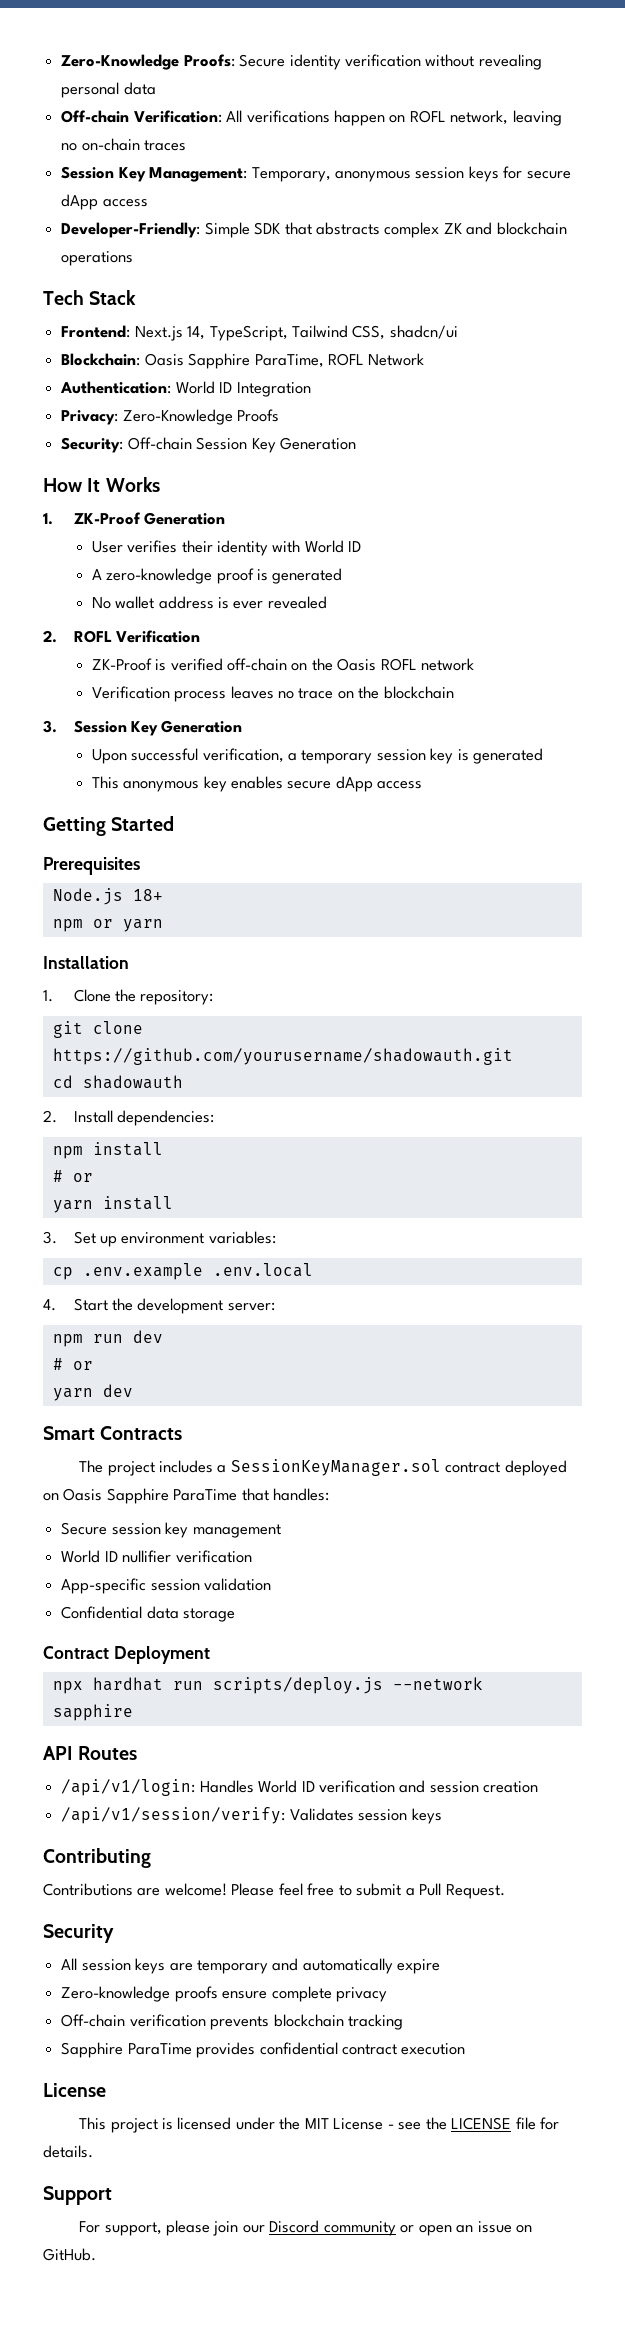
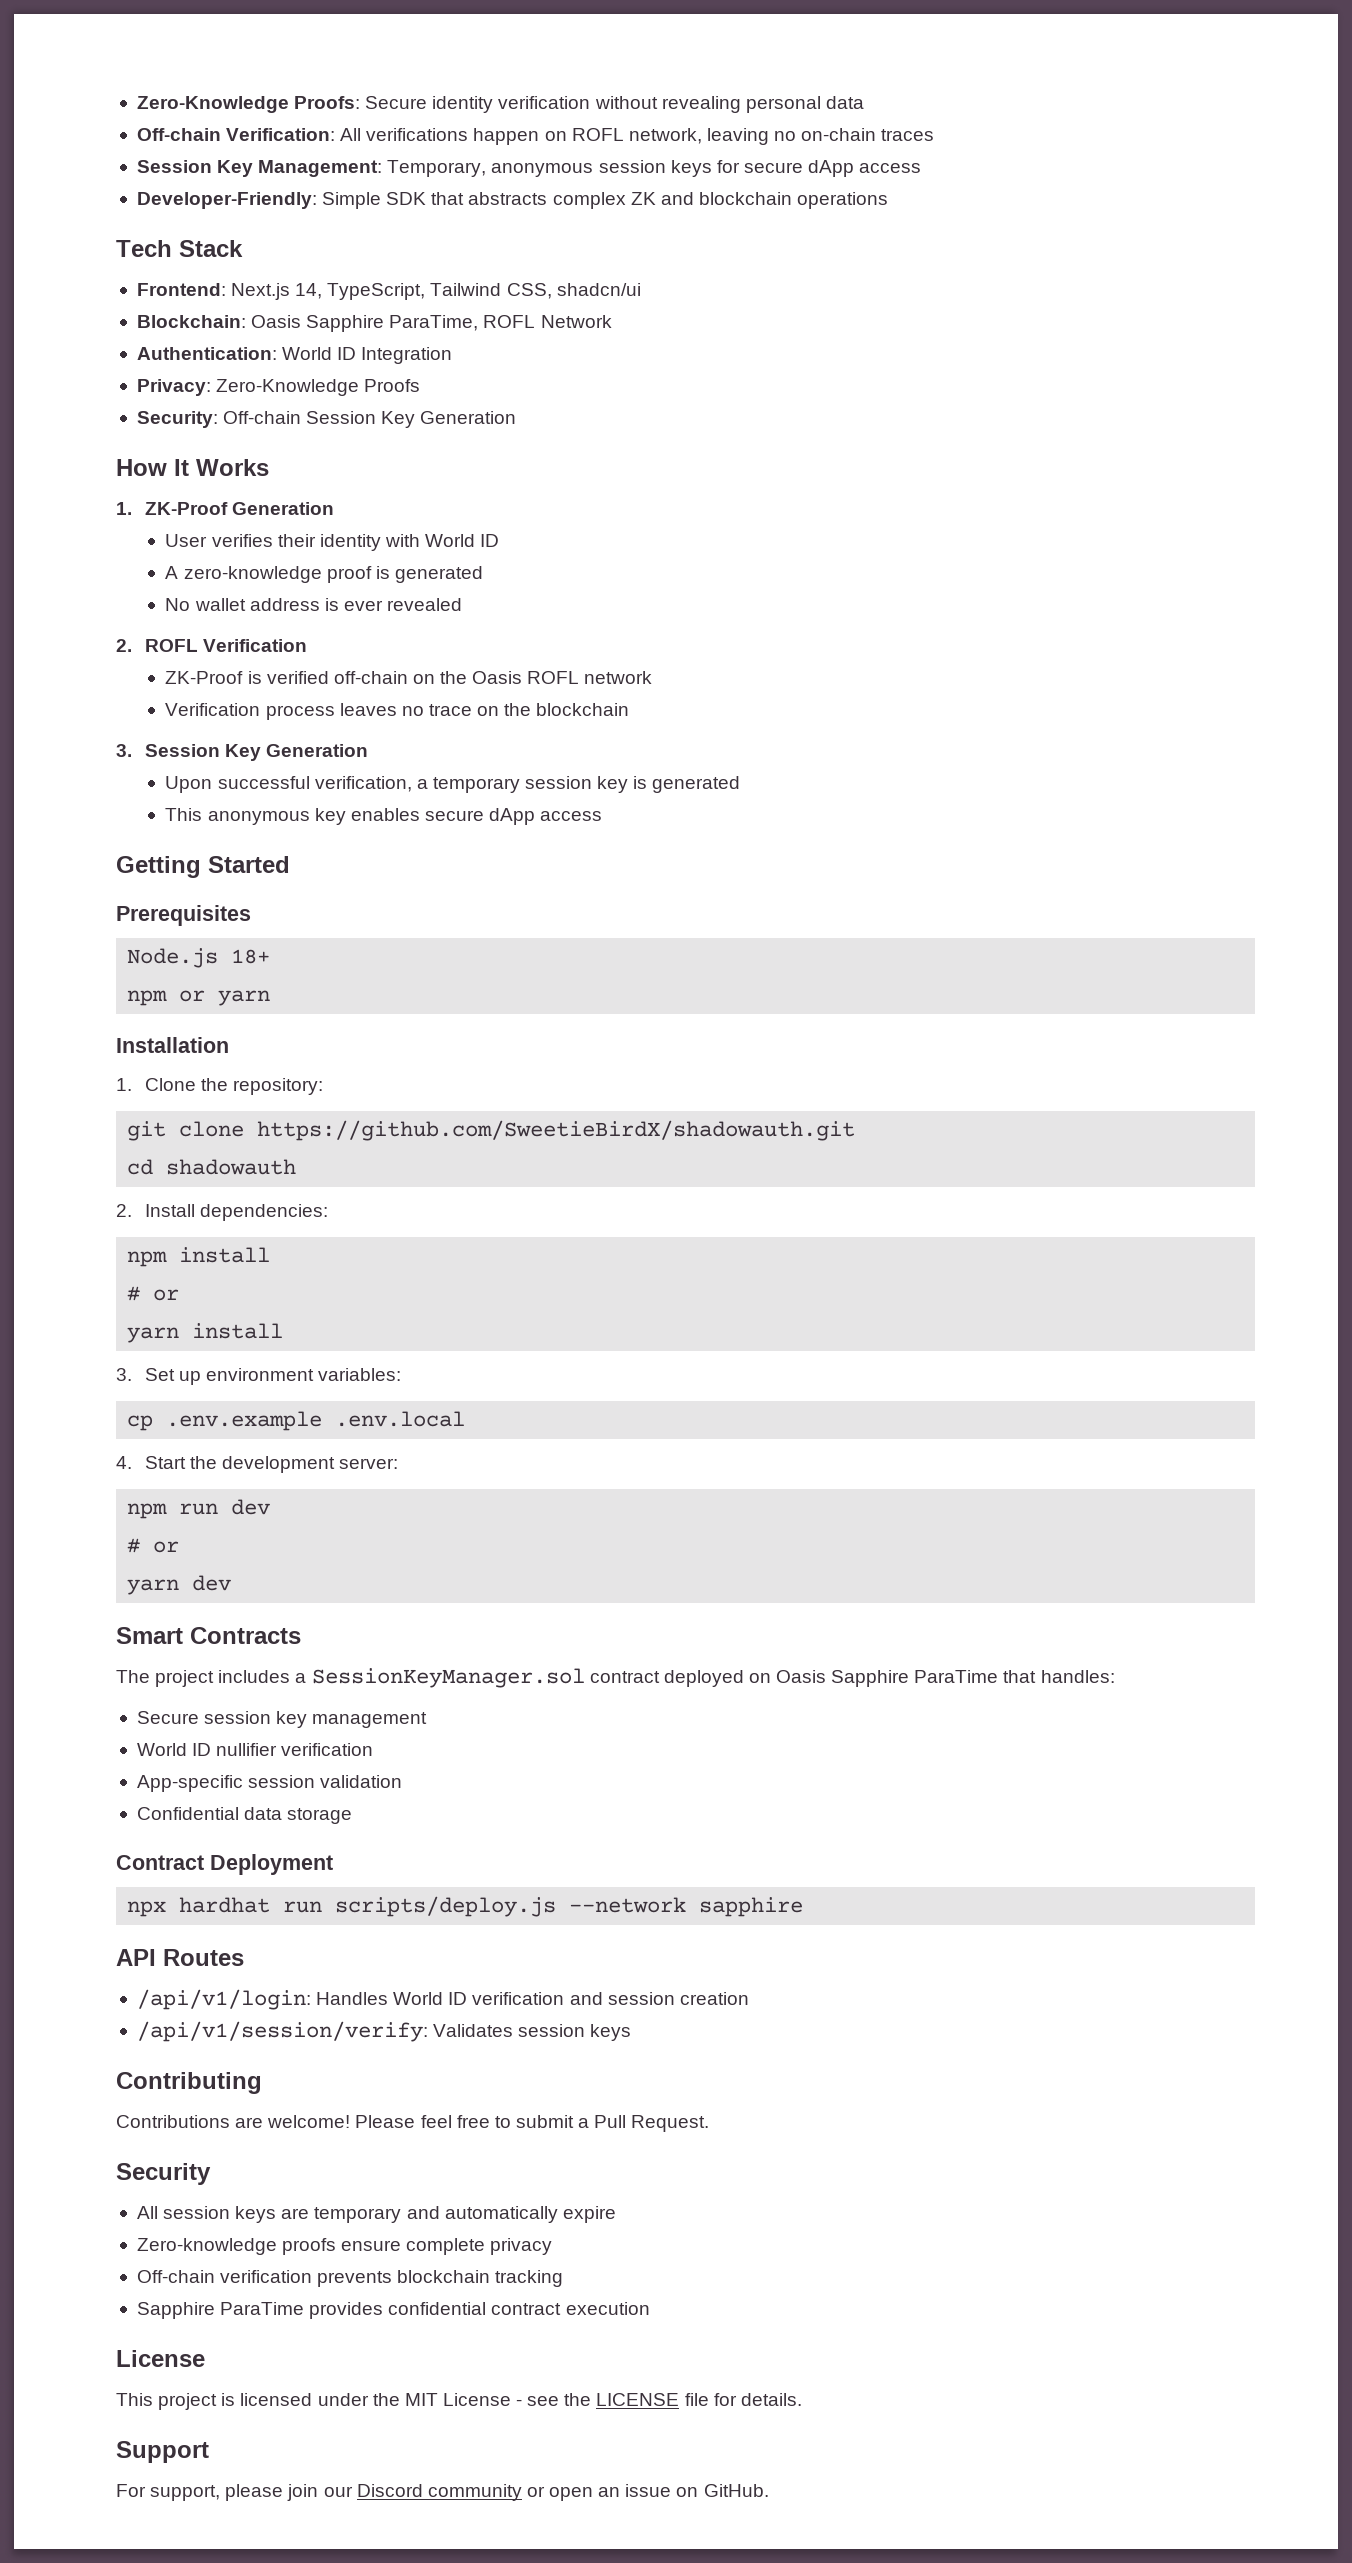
[52,1048,513,1065] https://github.com/yourusername/shadowauth.git -> [257,1120,856,1141] https://github.com/SweetieBirdX/shadowauth.git

